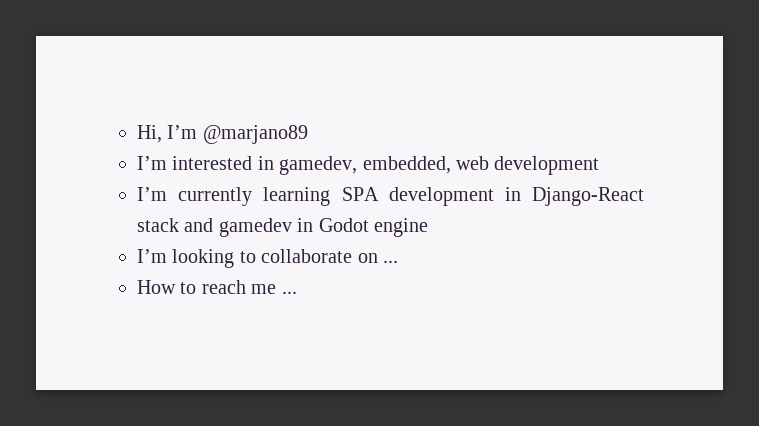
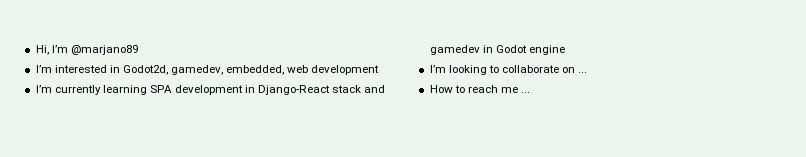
(274, 163) none -> [122,65,168,75] Godot2d,

